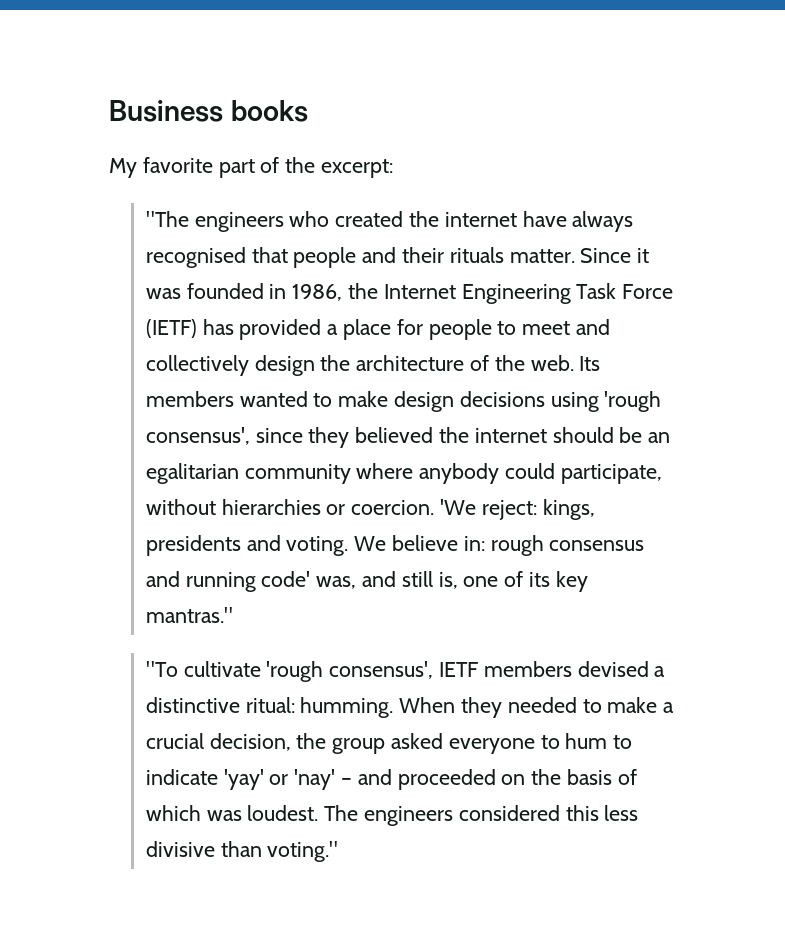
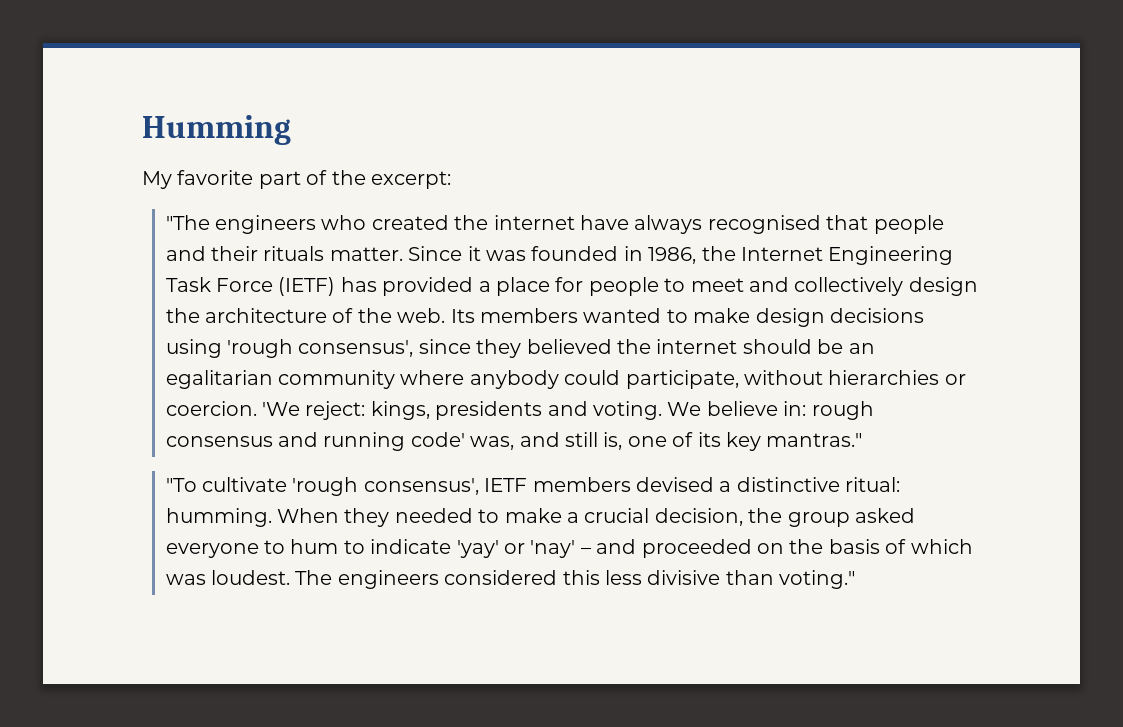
[109,100,308,122] Business books -> [142,115,291,145] Humming

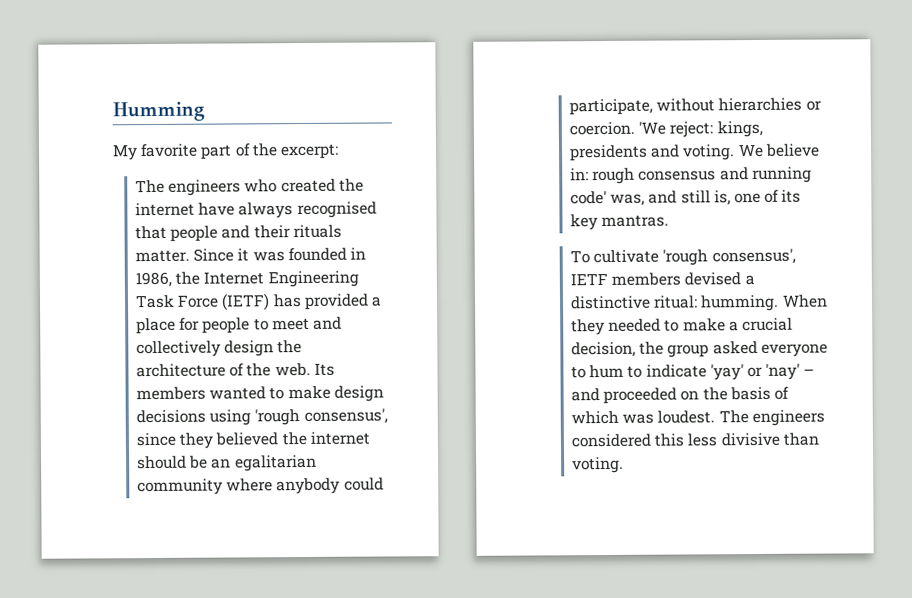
[165,215,210,230] "The -> [135,179,166,194] The
[766,433,863,447] [165,478,197,492] mantras." // "To -> [601,214,670,228] [570,250,591,264] mantras. // To
[779,570,856,589] voting." -> [572,456,625,474] voting.

